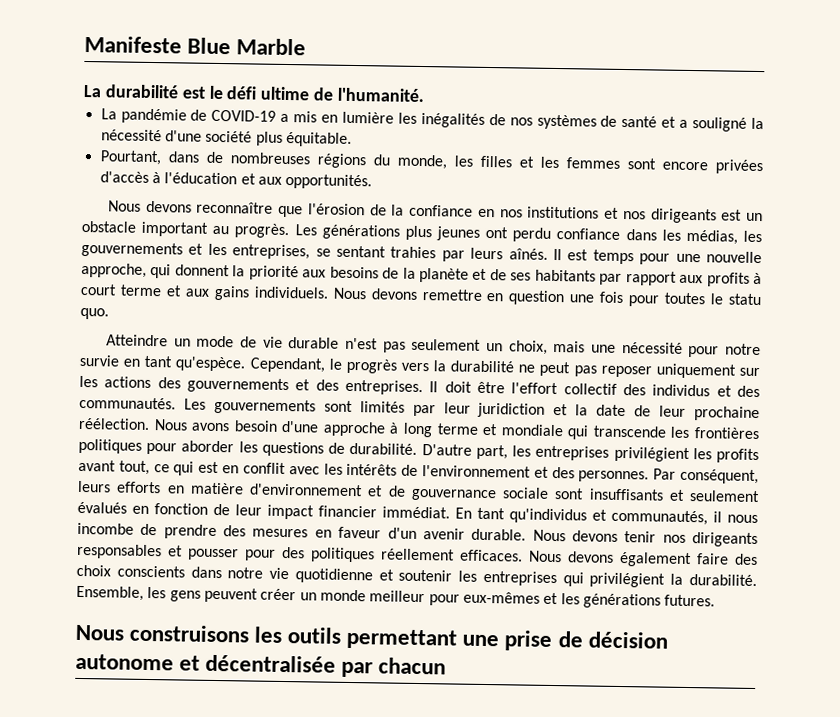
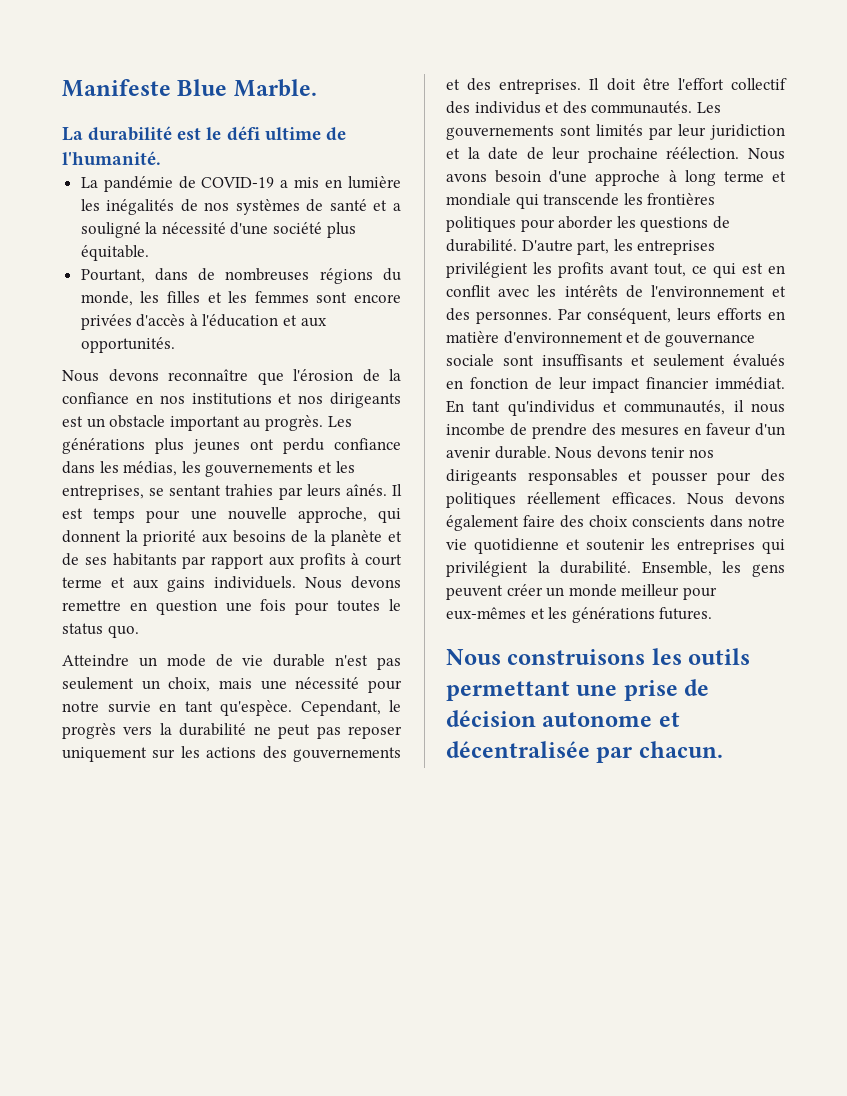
[236,38,307,56] Marble -> [233,79,317,97] Marble.
[728,293,761,306] statu -> [62,623,103,635] status
[378,657,447,675] chacun -> [638,741,723,758] chacun.

